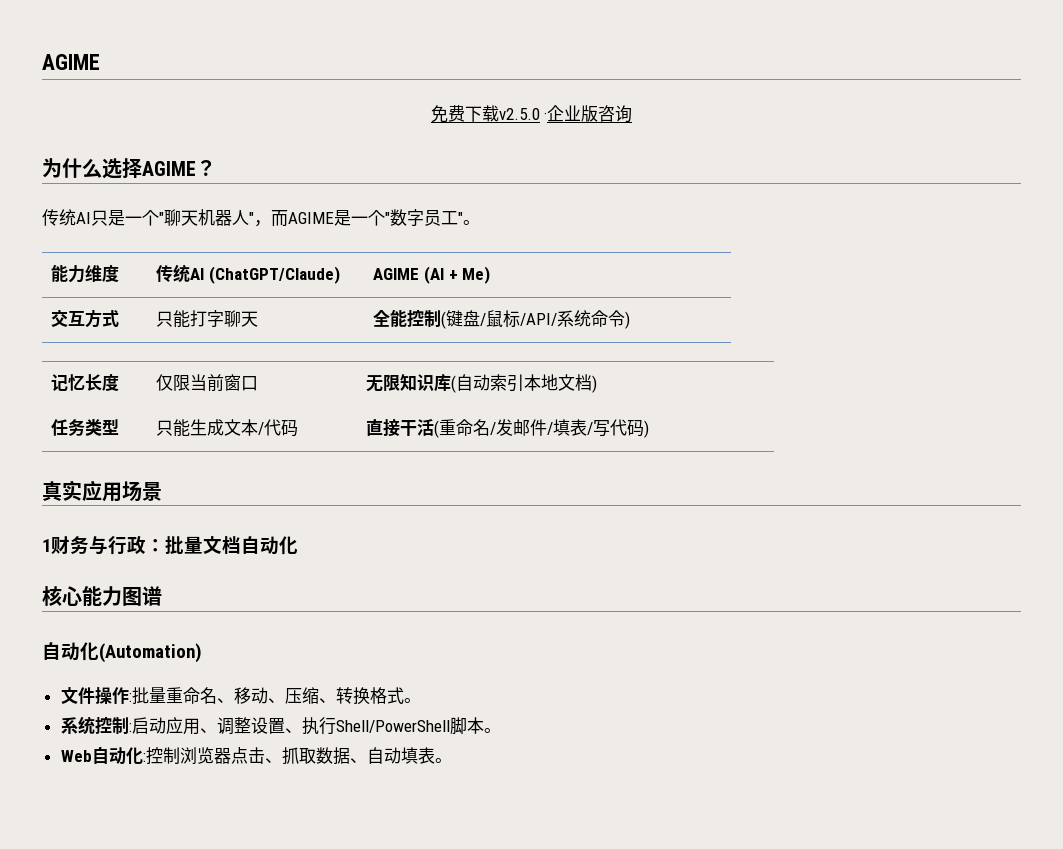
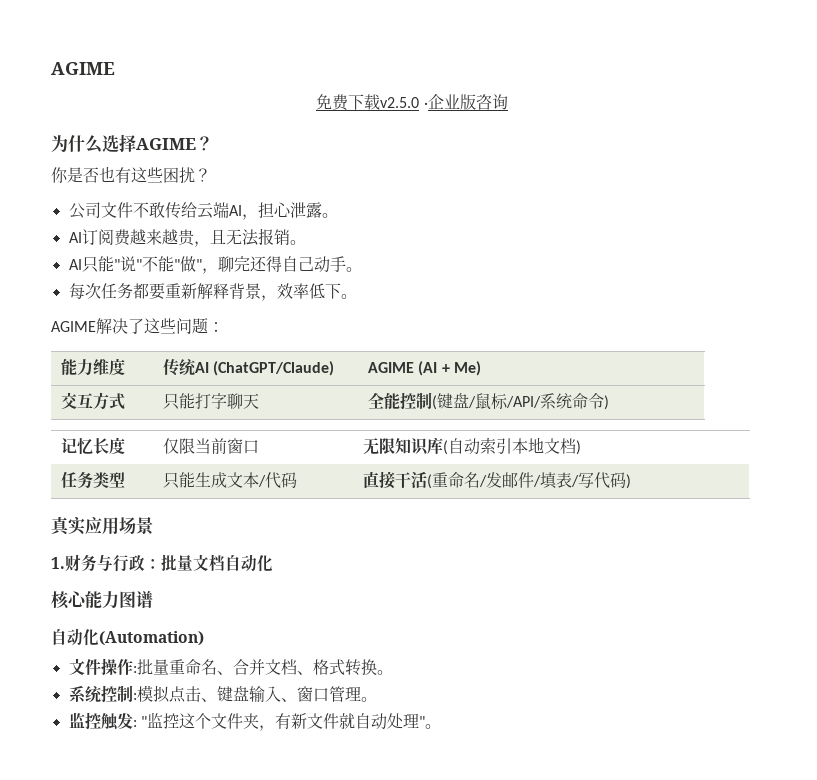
[42,209,480,227] 传统AI只是一个"聊天机器人"，而AGIME是一个"数字员工"。 -> [51,166,211,183] [68,202,338,220] [68,228,306,247] [68,256,362,274] [68,283,357,301] [51,318,224,334] 你是否也有这些困扰？ // 公司文件不敢传给云端AI，担心泄露。 // AI订阅费越来越贵，且无法报销。 // AI只能"说"不能"做"，聊完还得自己动手。 // 每次任务都要重新解释背景，效率低下。 // AGIME解决了这些问题：
[42,539,51,552] 1 -> [51,557,65,569] 1.
[233,687,404,705] 移动、压缩、转换格式 -> [232,659,377,676] 合并文档、格式转换
[131,717,501,735] [60,746,435,765] 启动应用、调整设置、执行Shell/PowerShell脚本。 // Web自动化:控制浏览器点击、抓取数据、自动填表 -> [136,685,377,703] [68,712,425,731] 模拟点击、键盘输入、窗口管理。 // 监控触发: "监控这个文件夹，有新文件就自动处理"

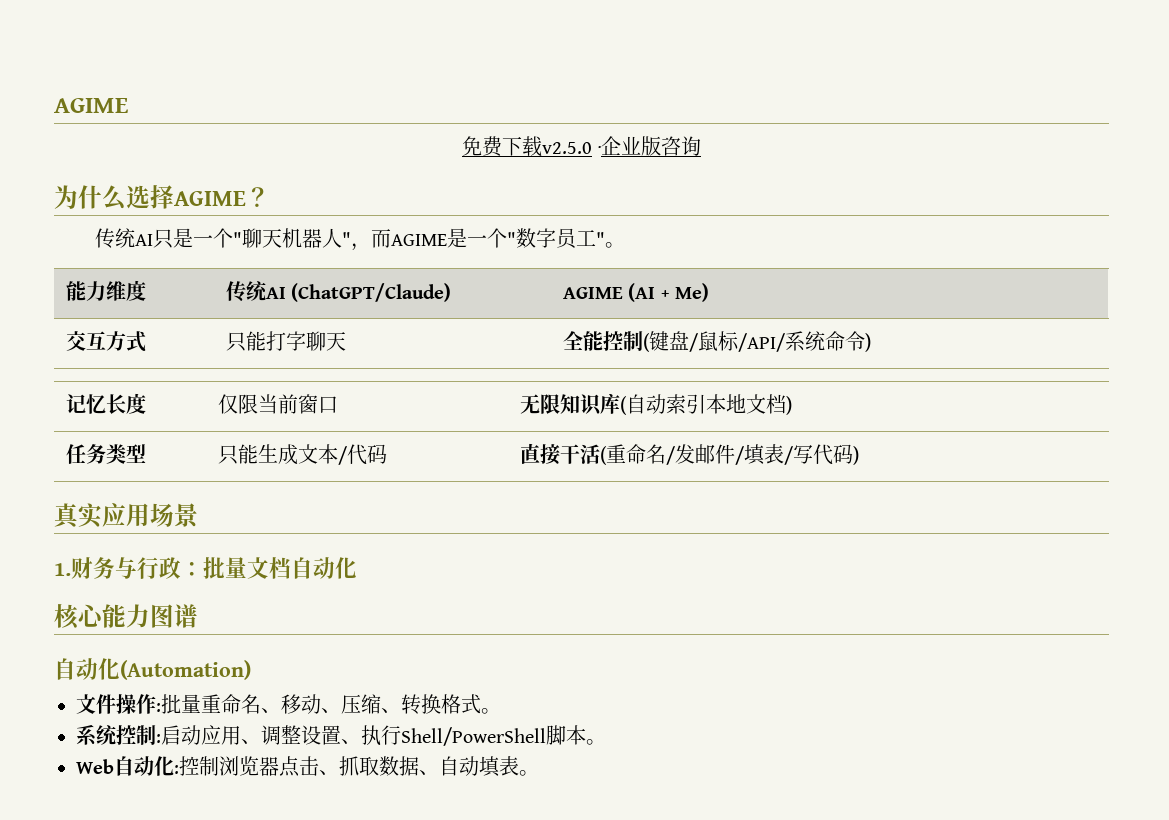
[51,166,211,183] [68,202,338,220] [68,228,306,247] [68,256,362,274] [68,283,357,301] [51,318,224,334] 你是否也有这些困扰？ // 公司文件不敢传给云端AI，担心泄露。 // AI订阅费越来越贵，且无法报销。 // AI只能"说"不能"做"，聊完还得自己动手。 // 每次任务都要重新解释背景，效率低下。 // AGIME解决了这些问题： -> [95,228,626,251] 传统AI只是一个"聊天机器人"，而AGIME是一个"数字员工"。
[232,659,377,676] 合并文档、格式转换 -> [281,694,481,715] 移动、压缩、转换格式
[136,685,377,703] [68,712,425,731] 模拟点击、键盘输入、窗口管理。 // 监控触发: "监控这个文件夹，有新文件就自动处理" -> [161,725,606,746] [76,756,519,777] 启动应用、调整设置、执行Shell/PowerShell脚本。 // Web自动化:控制浏览器点击、抓取数据、自动填表

